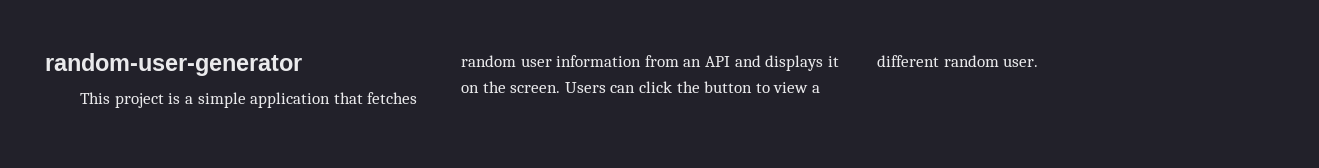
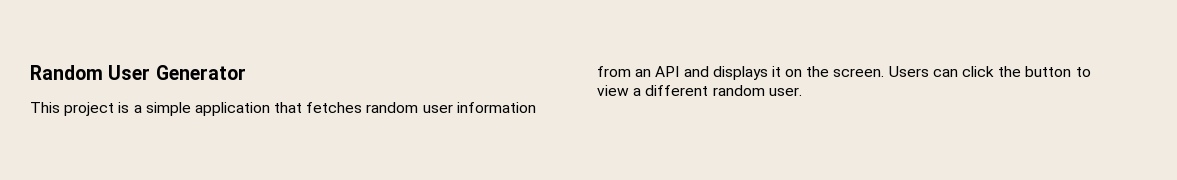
[45,53,302,76] random-user-generator -> [30,65,246,80] Random User Generator

